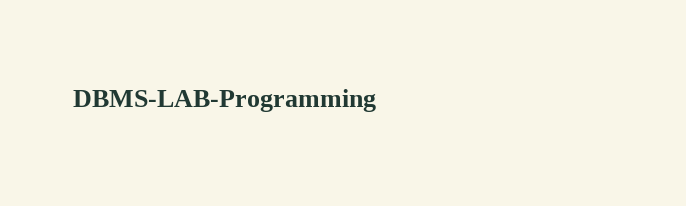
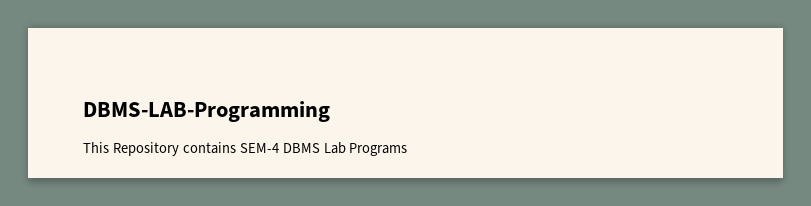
(376, 100) none -> [83,142,408,156] // This Repository contains SEM-4 DBMS Lab Programs

